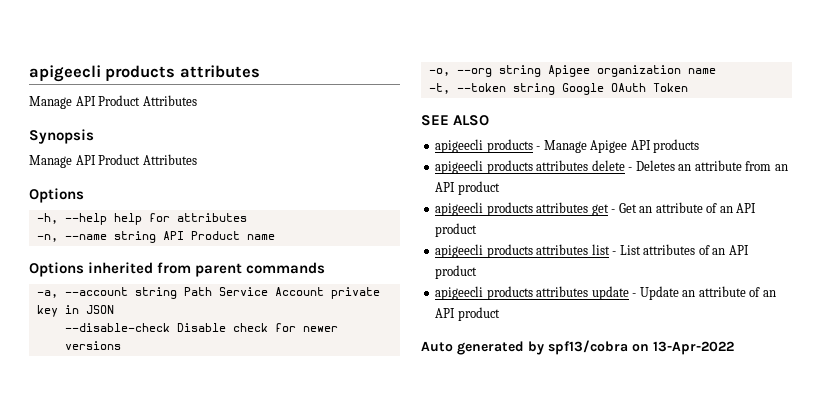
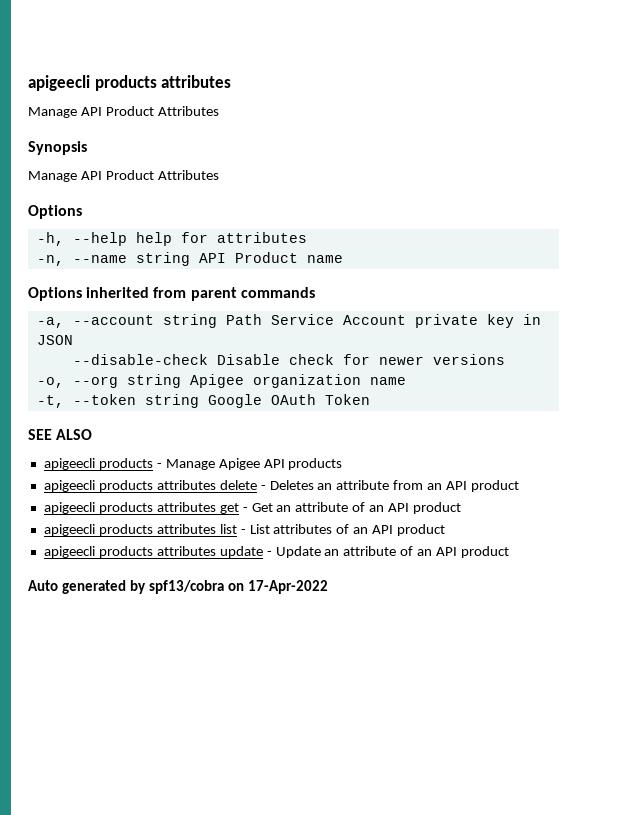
[653,341,734,355] 13-Apr-2022 -> [247,580,328,594] 17-Apr-2022

